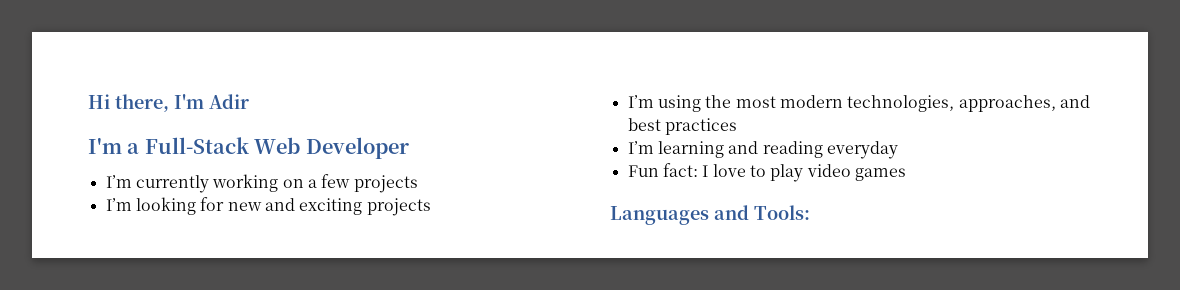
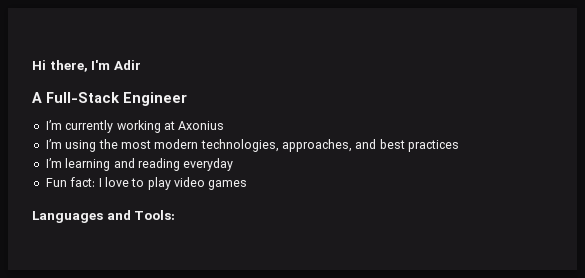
[88,137,409,159] [105,174,418,193] [105,197,431,216] I'm a Full-Stack Web Developer // I’m currently working on a few projects // I’m looking for new and exciting projects -> [32,92,187,106] [45,120,225,133] A Full-Stack Engineer // I’m currently working at Axonius

